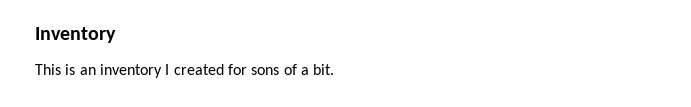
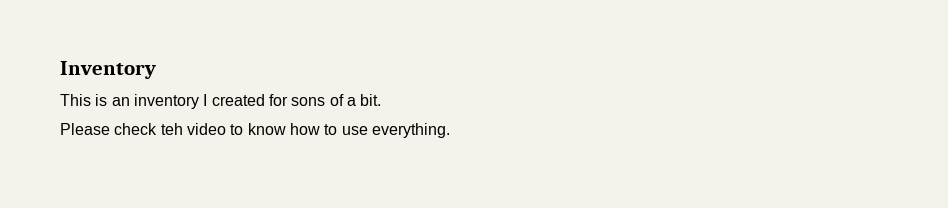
(335, 69) none -> [60,123,450,138] // Please check teh video to know how to use everything.

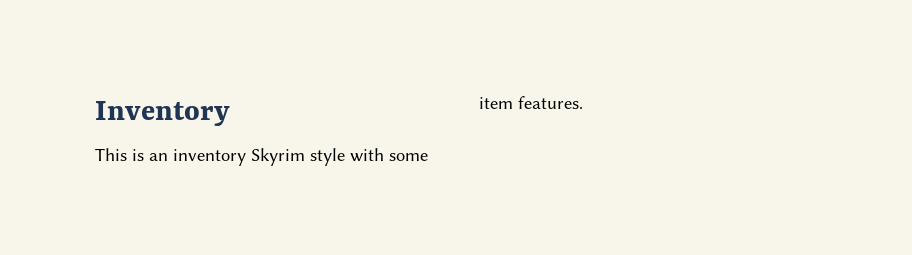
[203,94,382,106] [60,123,450,138] I created for sons of a bit. // Please check teh video to know how to use everything. -> [251,148,428,166] [479,96,583,109] Skyrim style with some item features.

